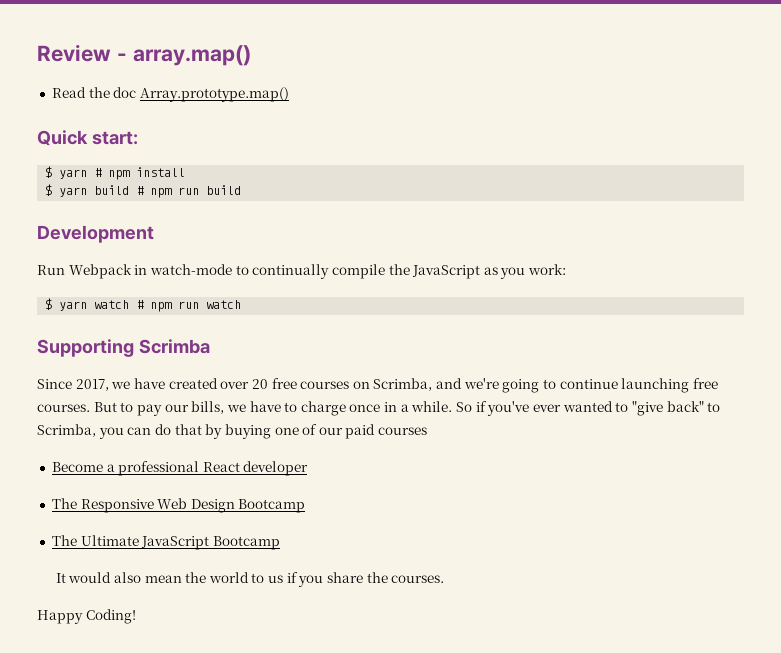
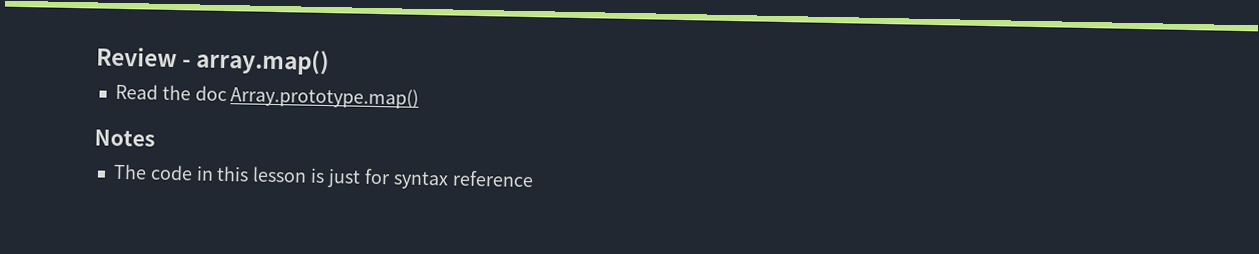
[37,130,138,146] [45,166,186,180] [45,184,242,198] [37,225,154,243] [37,264,567,279] [45,298,242,312] [37,339,210,357] [37,378,718,393] [37,401,721,416] [37,424,428,439] [51,461,309,476] [51,498,306,513] [51,535,280,550] [55,572,445,587] [37,609,136,624] Quick start: // $ yarn # npm install // $ yarn build # npm run build // Development // Run Webpack in watch-mode to continually compile the JavaScript as you work: // $ yarn watch # npm run watch // Supporting Scrimba // Since 2017, we have created over 20 free courses on Scrimba, and we're going to continue launching free courses. But to pay our bills, we have to charge once in a while. So if you've ever wanted to "give back" to Scrimba, you can do that by buying one of our paid courses // Become a professional React developer // The Responsive Web Design Bootcamp // The Ultimate JavaScript Bootcamp // It would also mean the world to us if you share the courses. // Happy Coding! -> [94,129,155,147] [112,163,534,190] Notes // The code in this lesson is just for syntax reference

